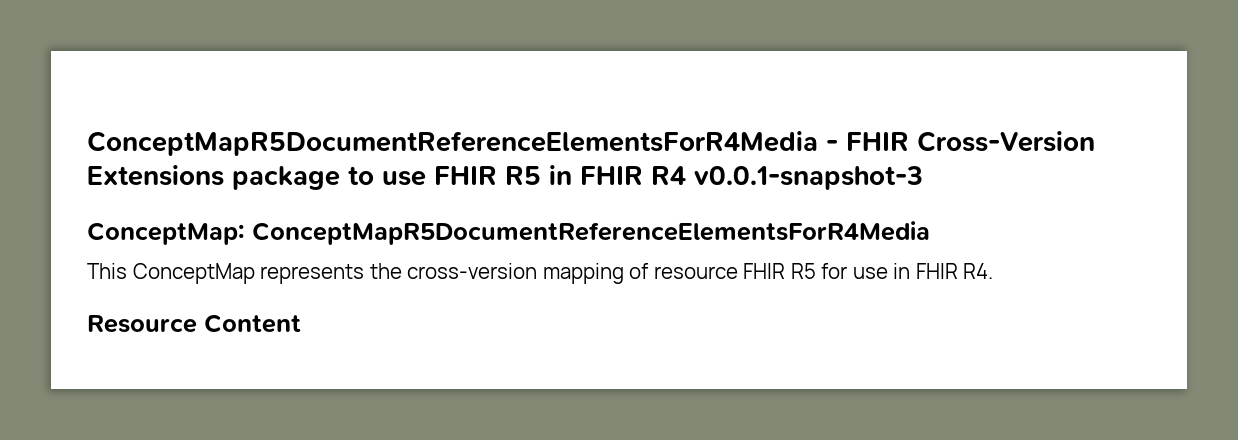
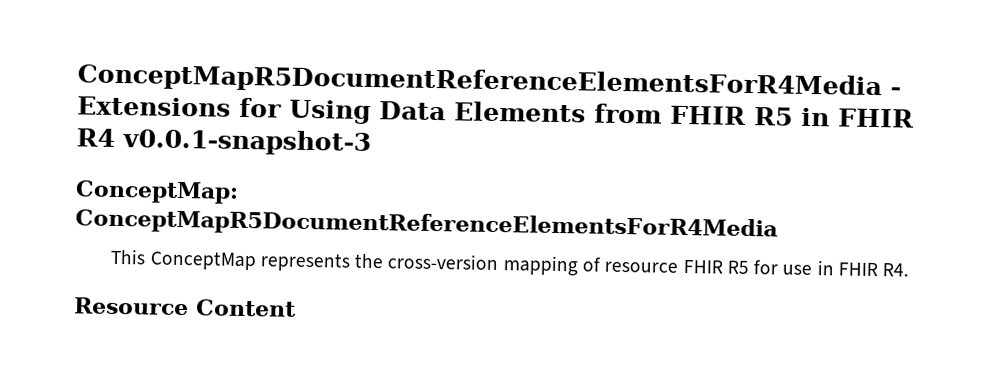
[846,131,1095,152] [87,165,426,190] FHIR Cross-Version Extensions package to use -> [77,96,662,124] Extensions for Using Data Elements from

